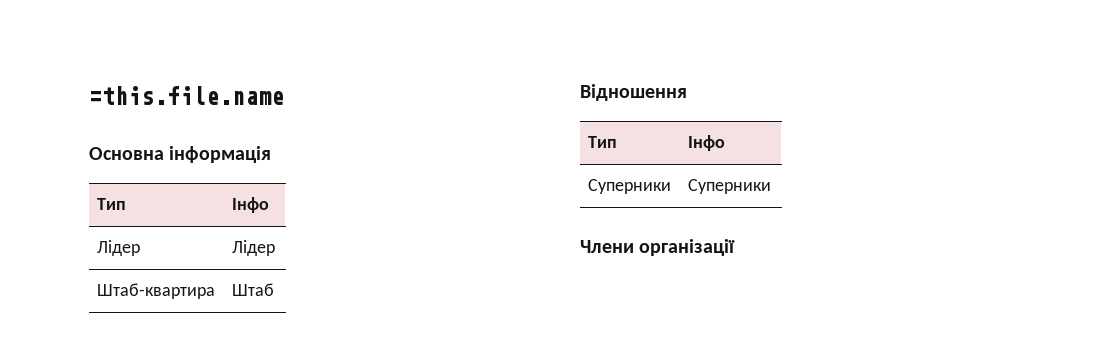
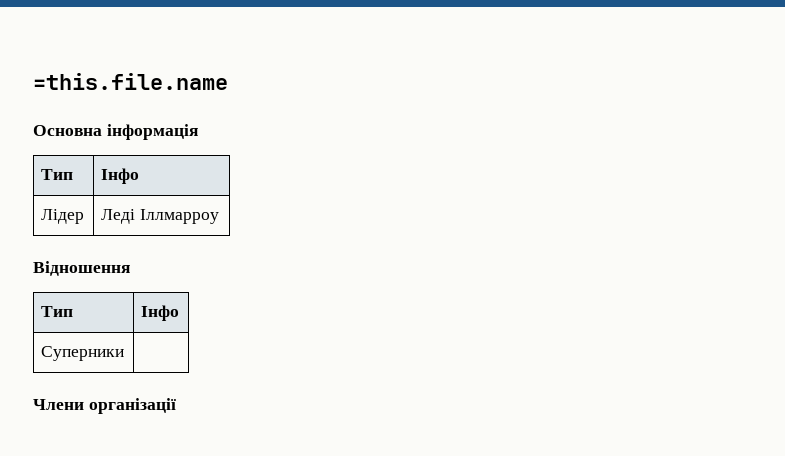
[232,240,276,256] [97,283,216,299] [232,283,275,296] Лідер // Штаб-квартира | Штаб -> [101,209,219,224] Леді Іллмарроу
[688,179,772,194] Суперники -> (125, 353) none

